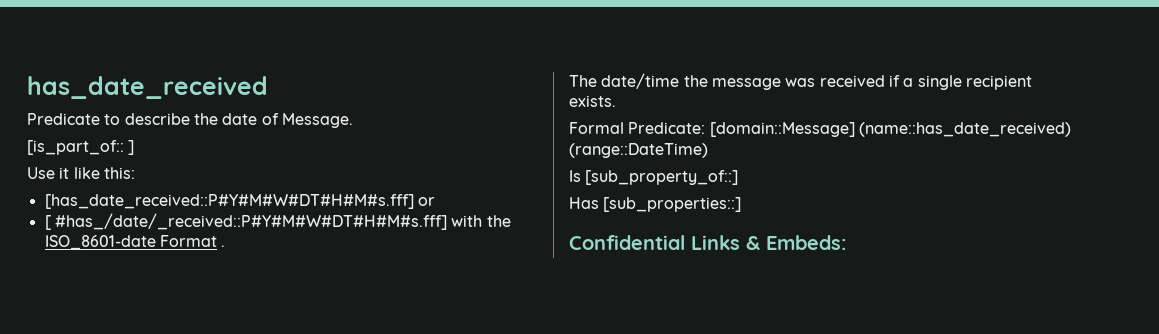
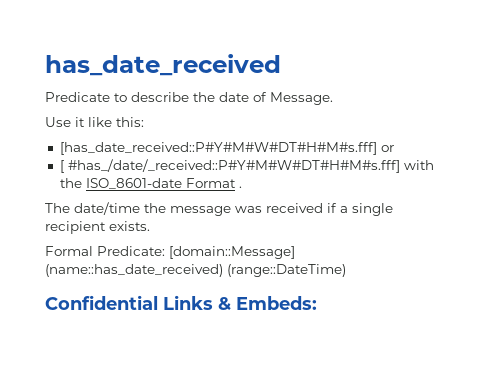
[27,140,135,155] // [is_part_of:: ] -> (333, 98) none
[569,170,739,185] [569,197,742,212] // Is [sub_property_of::] // Has [sub_properties::] -> (346, 270) none

